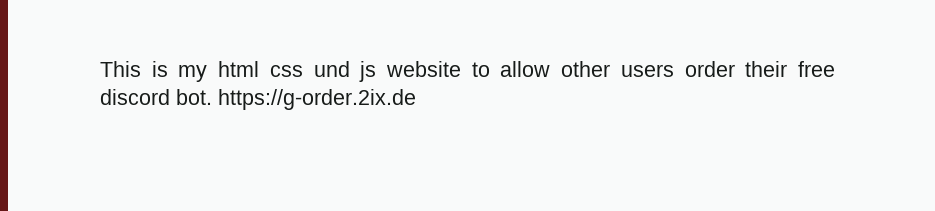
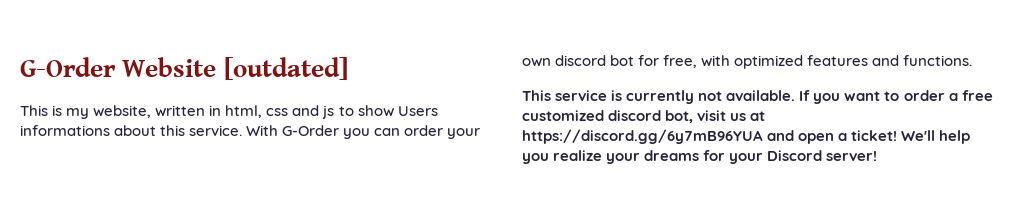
[100,61,835,82] [100,89,416,110] This is my html css und js website to allow other users order their free discord bot. https://g-order.2ix.de -> [20,57,348,80] [20,105,438,119] [20,125,481,139] [522,55,973,69] [522,90,993,104] [522,110,766,123] [522,129,971,144] [522,150,878,164] G-Order Website [outdated] // This is my website, written in html, css and js to show Users informations about this service. With G-Order you can order your own discord bot for free, with optimized features and functions. // This service is currently not available. If you want to order a free customized discord bot, visit us at https://discord.gg/6y7mB96YUA and open a ticket! We'll help you realize your dreams for your Discord server!

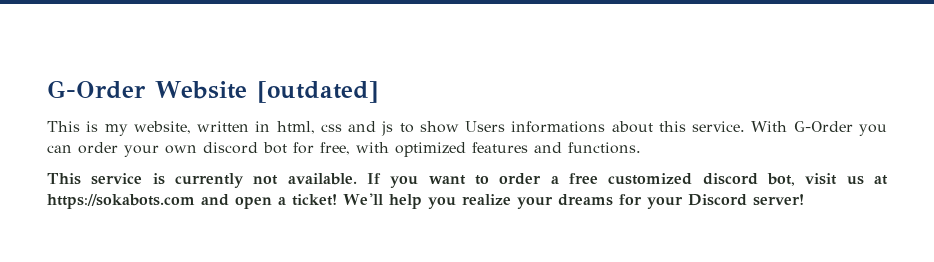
[522,129,763,144] https://discord.gg/6y7mB96YUA -> [47,194,195,209] https://sokabots.com

